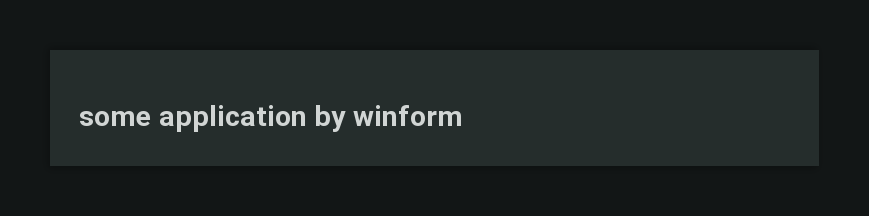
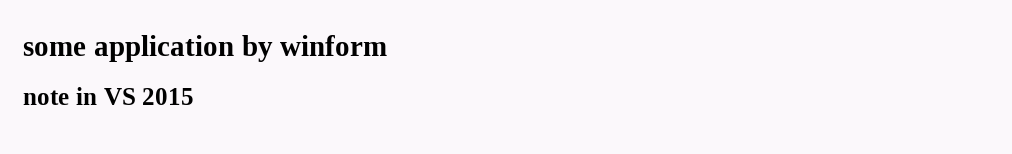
(464, 115) none -> [23,87,195,105] // note in VS 2015

